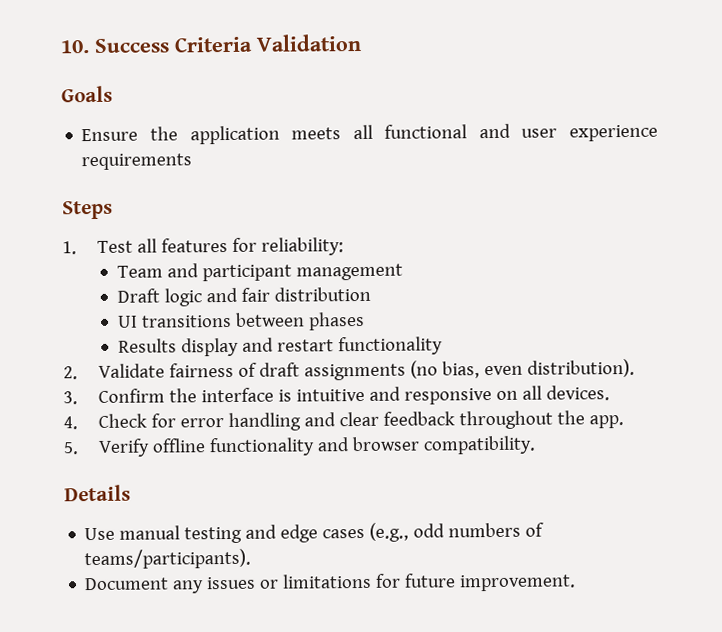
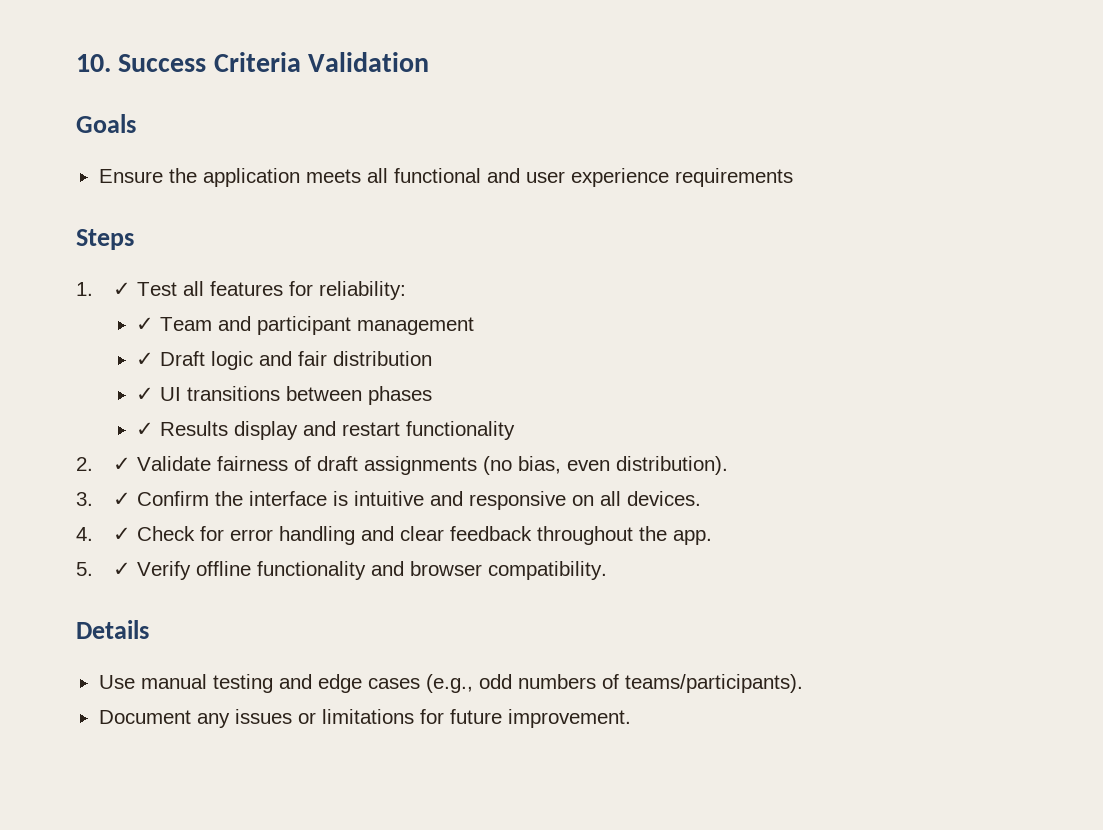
(77, 248) none -> [113,282,132,296] ✓
(344, 246) none -> [136,317,155,331] ✓
(404, 272) none -> [136,352,155,366] ✓
(372, 294) none -> [136,387,155,401] ✓
(366, 321) none -> [136,422,155,436] ✓
(78, 373) none -> [113,457,132,471] ✓
(78, 398) none -> [113,492,132,506] ✓
(78, 423) none -> [113,527,132,541] ✓
(79, 448) none -> [113,562,132,576] ✓

